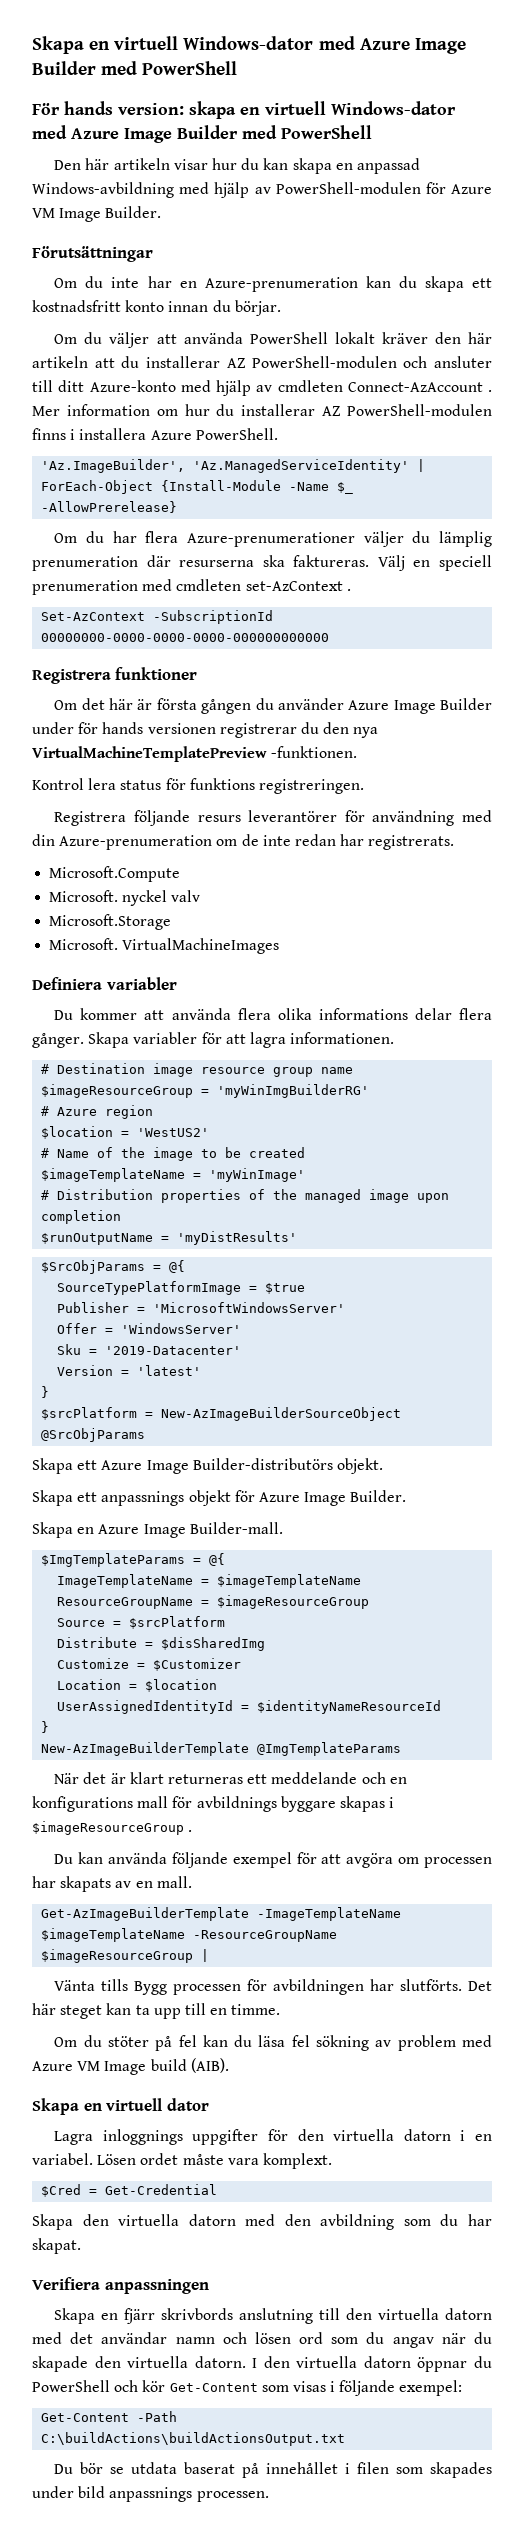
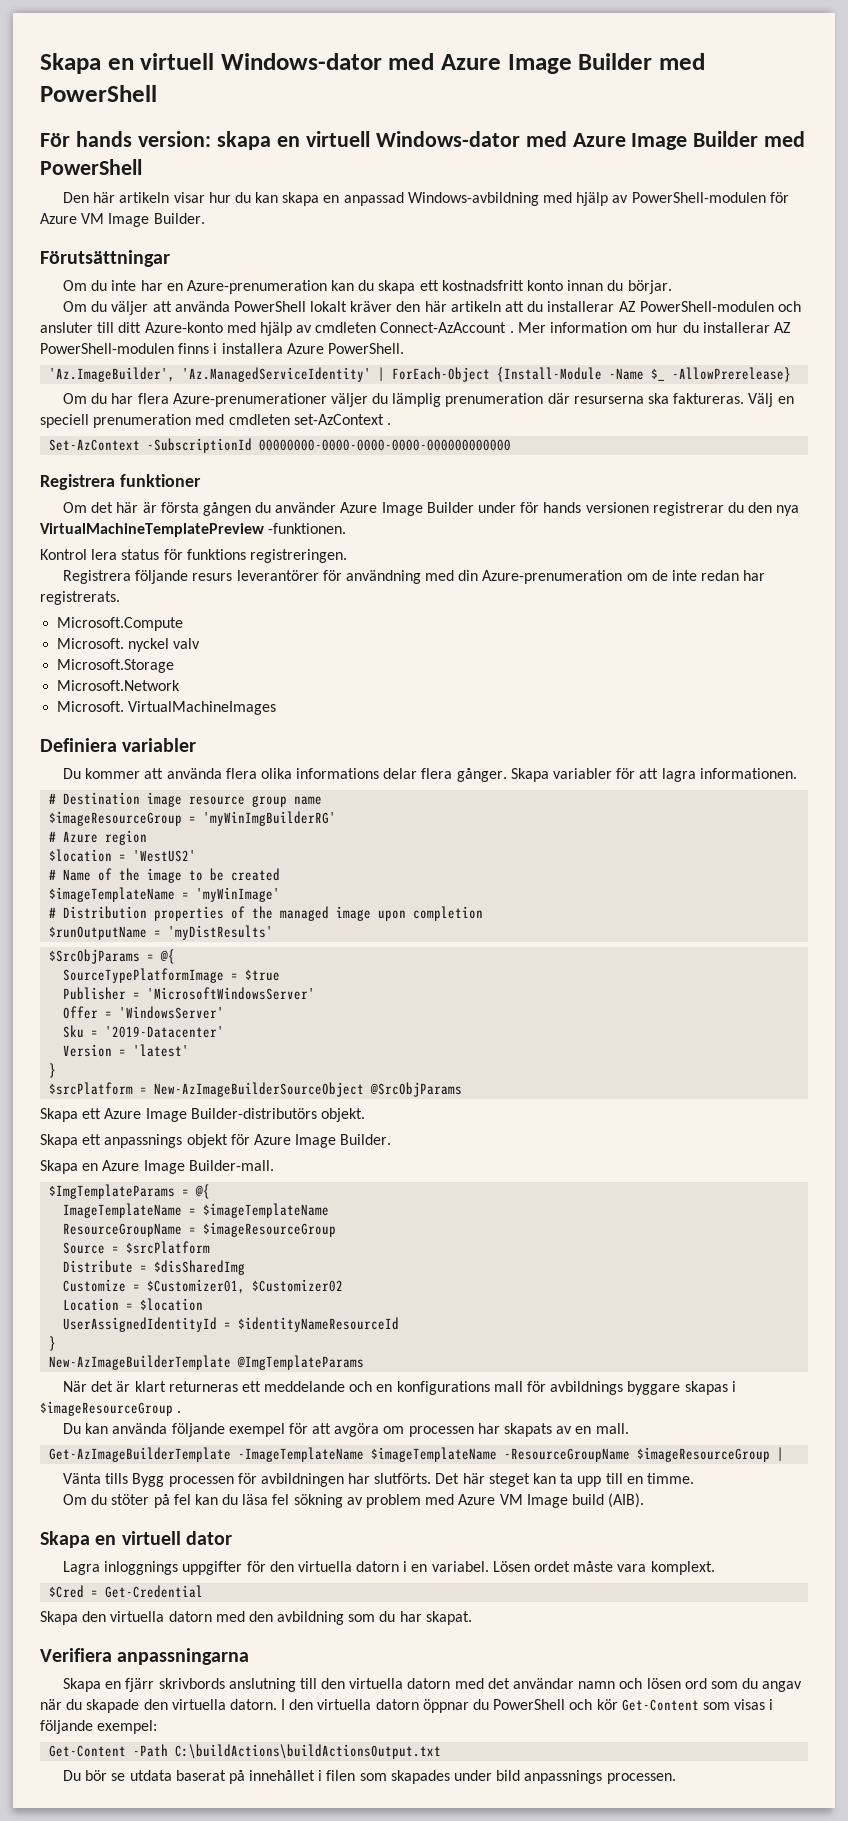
(172, 922) none -> [57,680,181,691] // Microsoft.Network
[153,1658,242,1671] $Customizer -> [147,1279,344,1294] $Customizer01, $Customizer02
[104,2279,209,2294] anpassningen -> [117,1648,250,1665] anpassningarna

